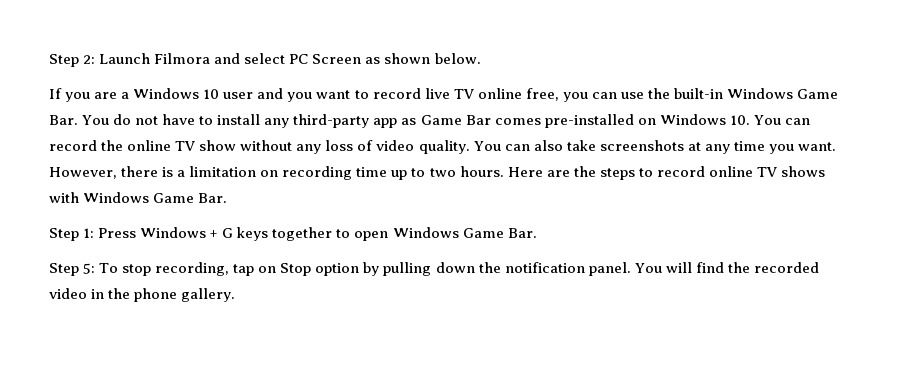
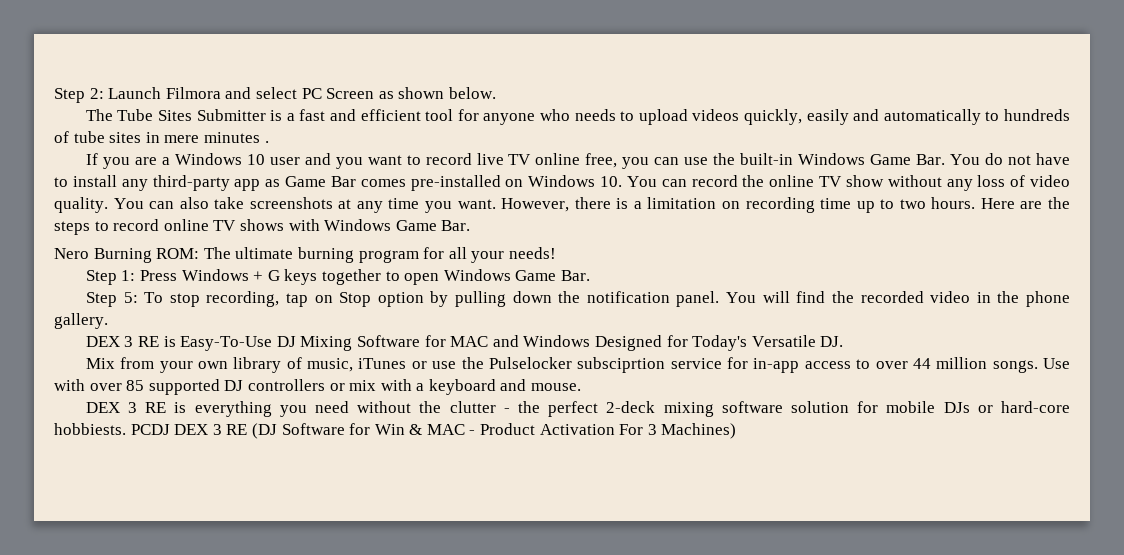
(481, 58) none -> [85,109,1071,125] [54,131,269,143] // The Tube Sites Submitter is a fast and efficient tool for anyone who needs to upload videos quickly, easily and automatically to hundreds of tube sites in mere minutes .
(228, 198) none -> [54,247,556,263] // Nero Burning ROM: The ultimate burning program for all your needs!
(236, 295) none -> [85,335,844,351] [85,357,1070,373] [54,379,582,395] [85,401,1071,417] [54,423,737,439] // DEX 3 RE is Easy-To-Use DJ Mixing Software for MAC and Windows Designed for Today's Versatile DJ. // Mix from your own library of music, iTunes or use the Pulselocker subsciprtion service for in-app access to over 44 million songs. Use with over 85 supported DJ controllers or mix with a keyboard and mouse. // DEX 3 RE is everything you need without the clutter - the perfect 2-deck mixing software solution for mobile DJs or hard-core hobbiests. PCDJ DEX 3 RE (DJ Software for Win & MAC - Product Activation For 3 Machines)

